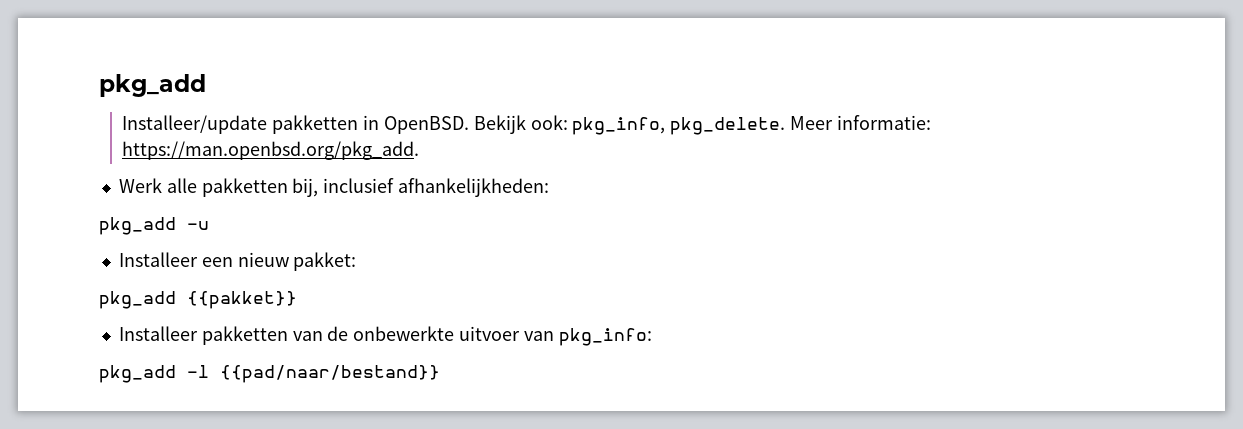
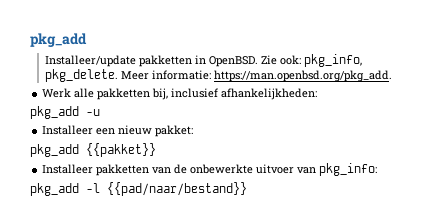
[473,115,526,134] Bekijk -> [261,55,278,65] Zie

